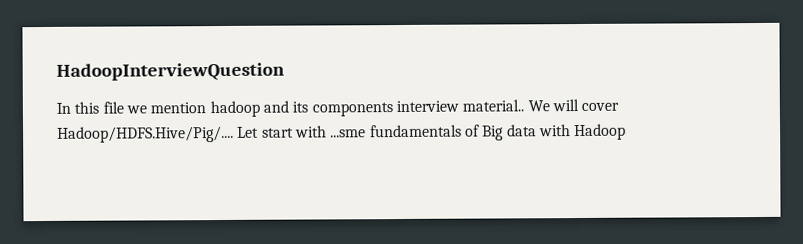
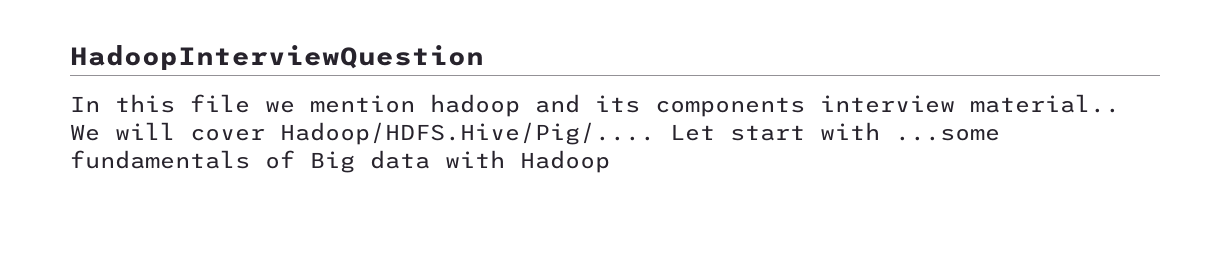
[330,129,367,138] ...sme -> [895,128,1000,141] ...some

